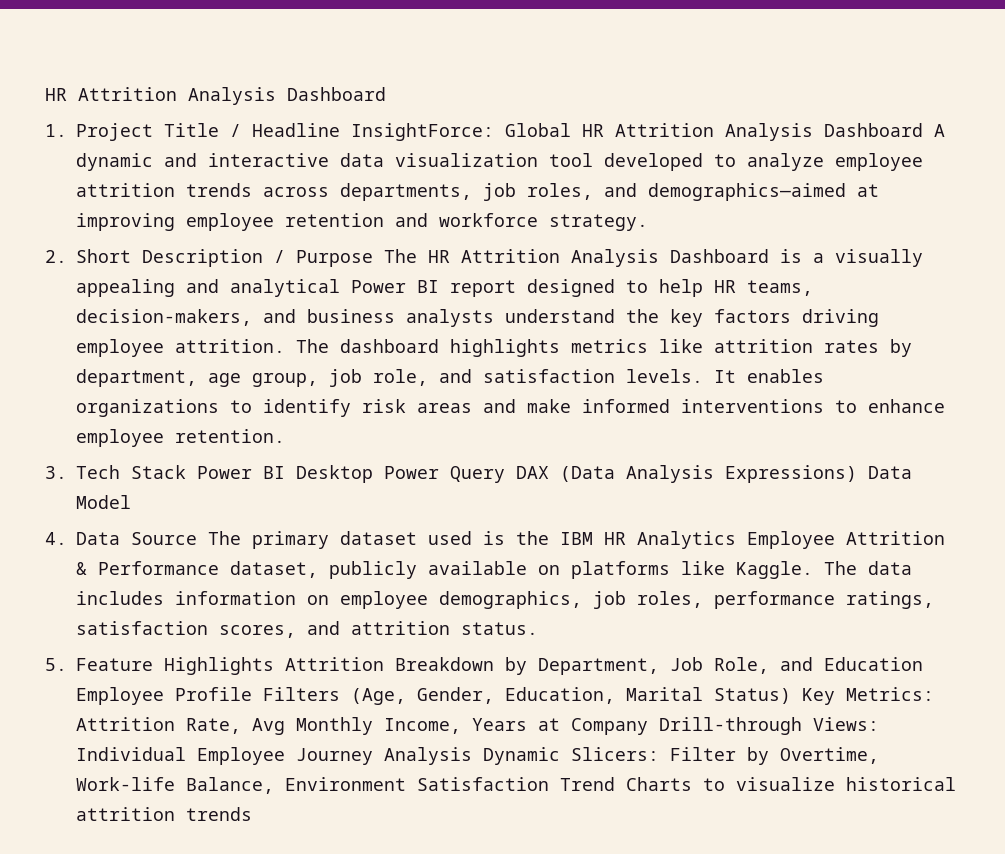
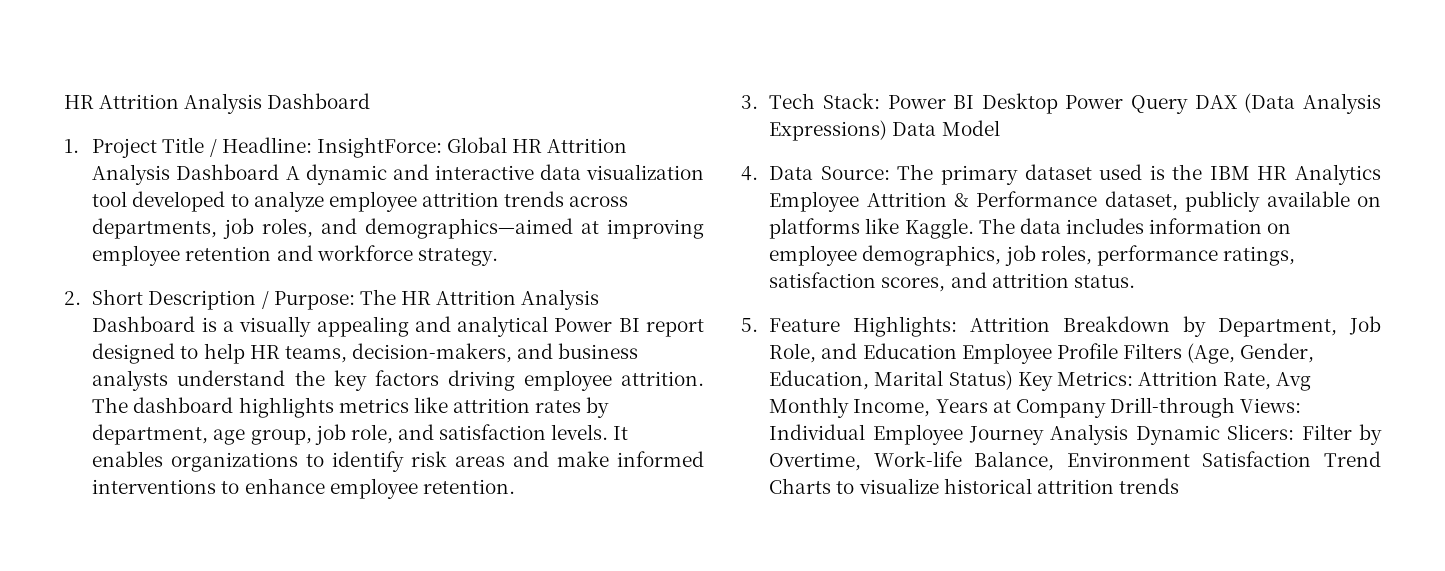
[252,123,340,137] Headline -> [221,137,312,153] Headline:
[296,250,373,267] Purpose -> [273,291,355,310] Purpose:
[131,465,186,479] Stack -> [822,93,880,109] Stack:
[131,532,197,545] Source -> [820,166,890,180] Source:
[164,657,274,675] Highlights -> [853,316,958,337] Highlights:

